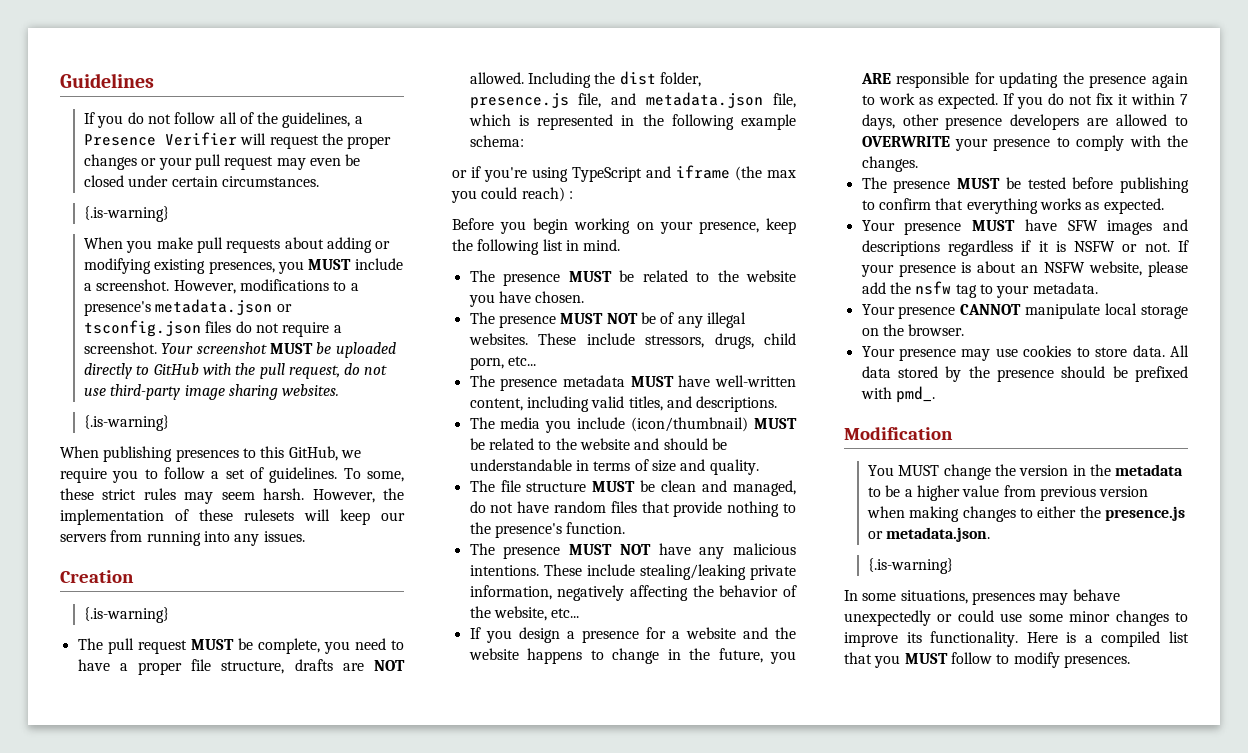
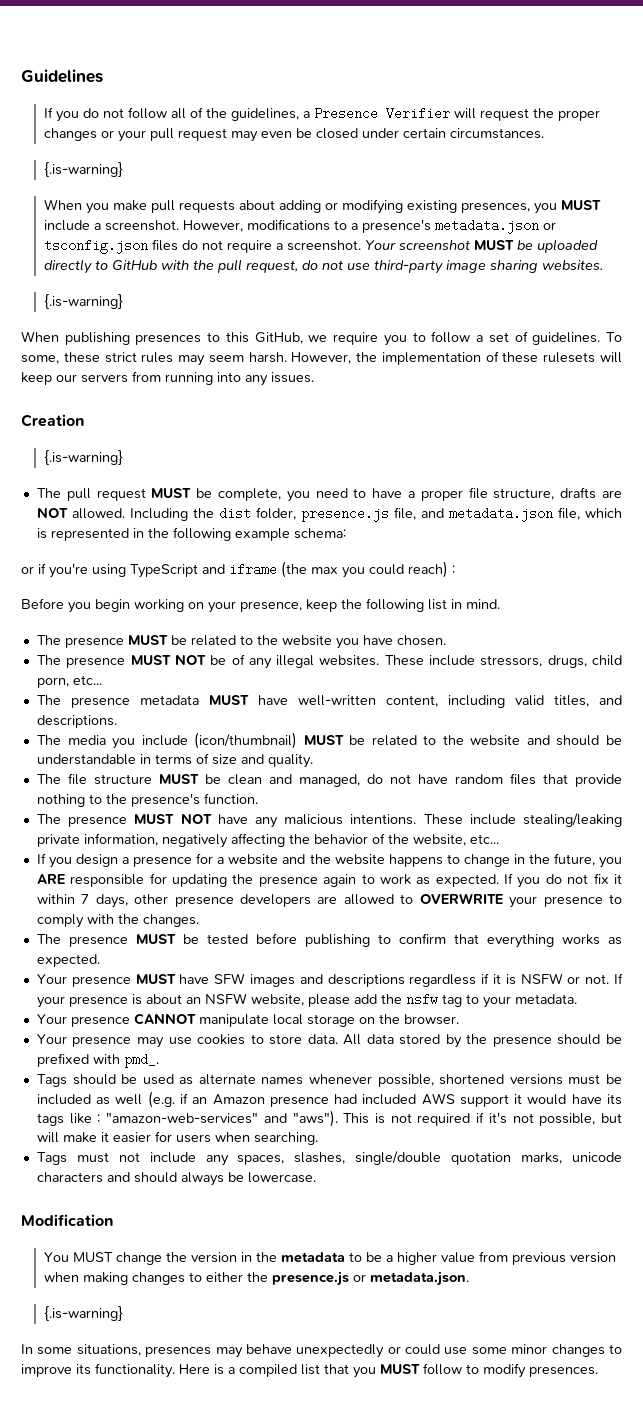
(935, 394) none -> [36,1074,622,1087] [36,1091,622,1108] [36,1110,623,1127] [36,1131,318,1145] [36,1151,622,1166] [36,1172,316,1186] // Tags should be used as alternate names whenever possible, shortened versions must be included as well (e.g. if an Amazon presence had included AWS support it would have its tags like : "amazon-web-services" and "aws"). This is not required if it's not possible, but will make it easier for users when searching. // Tags must not include any spaces, slashes, single/double quotation marks, unicode characters and should always be lowercase.

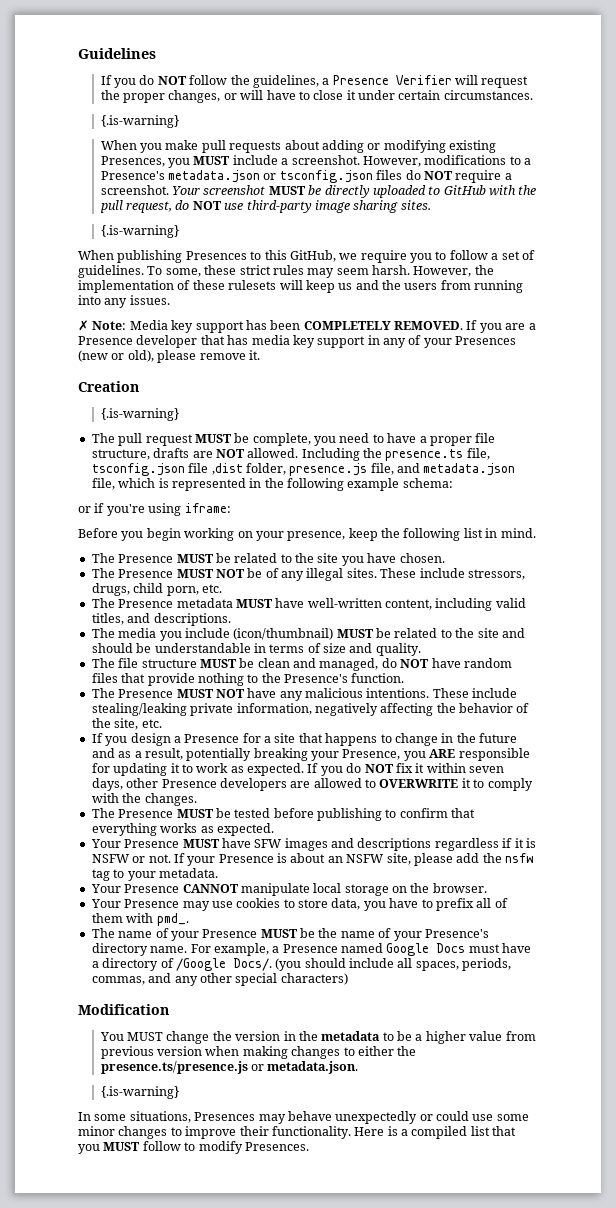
[102,107,203,119] not follow all of -> [157,75,228,85] NOT follow
[43,128,358,142] changes or your pull request may even be closed -> [168,90,356,103] changes, or will have to close it
[460,202,530,213] presences, -> [100,156,165,167] Presences,
[361,219,431,233] presence's -> [100,171,165,180] Presence's
[201,240,223,250] not -> [423,171,453,180] NOT
[536,239,598,253] [43,259,92,274] uploaded directly -> [324,185,426,198] directly uploaded
[321,260,343,270] not -> [192,201,222,210] NOT
[541,260,603,270] websites. -> [400,200,431,210] sites.
[135,334,202,345] presences -> [185,251,247,260] Presences
[56,374,128,383] our servers -> [338,280,438,290] us and the users
(314, 377) none -> [78,320,536,333] [78,335,517,348] [78,350,260,363] // ✗ Note: Media key support has been COMPLETELY REMOVED. If you are a Presence developer that has media key support in any of your Presences (new or old), please remove it.
[218,507,251,520] dist -> [385,448,490,461] [91,463,243,476] presence.ts file, tsconfig.json file ,dist
[130,561,455,578] TypeScript and iframe (the max you could reach) : -> [184,503,231,513] iframe:
[64,635,332,648] presence MUST be related to the website -> [118,553,339,563] Presence MUST be related to the site
[66,657,126,668] presence -> [118,569,174,578] Presence
[319,655,380,666] websites. -> [346,568,377,578] sites.
[72,675,102,685] [36,695,130,708] etc... // The presence -> [201,584,222,593] [91,598,174,608] etc. // The Presence
[470,735,521,746] website -> [477,628,499,638] site
[389,774,411,784] not -> [400,659,430,668] NOT
[130,793,200,807] presence's -> [284,674,348,683] Presence's
[68,816,128,827] presence -> [118,689,174,698] Presence
[412,834,499,846] website, etc... -> [114,718,162,730] site, etc.
[133,856,193,867] presence -> [184,734,240,743] Presence
[228,854,385,865] website and the website -> [274,733,323,743] site that
[553,853,595,866] future, -> [479,733,517,743] [91,748,401,761] future and as a result, potentially breaking your Presence,
[232,874,357,887] the presence again -> [170,763,180,773] it
[567,874,589,884] not -> [364,764,394,773] NOT
[81,894,90,904] 7 -> [469,766,504,773] seven
[174,896,234,907] presence -> [161,779,217,788] Presence
[509,896,603,908] your presence -> [461,778,471,788] it
[68,936,128,947] presence -> [118,809,174,818] Presence
[71,976,131,987] presence -> [124,839,180,848] Presence
[68,996,128,1007] presence -> [218,854,274,863] Presence
[250,994,304,1006] website, -> [386,853,411,865] site,
[70,1016,130,1027] presence -> [124,884,180,893] Presence
[72,1036,132,1047] presence -> [124,899,180,908] Presence
[307,1034,622,1048] [36,1053,159,1068] [36,1074,622,1087] [36,1091,622,1108] [36,1110,623,1127] [36,1131,318,1145] [36,1151,622,1166] [36,1172,316,1186] data. All data stored by the presence should be prefixed with pmd_. // Tags should be used as alternate names whenever possible, shortened versions must be included as well (e.g. if an Amazon presence had included AWS support it would have its tags like : "amazon-web-services" and "aws"). This is not required if it's not possible, but will make it easier for users when searching. // Tags must not include any spaces, slashes, single/double quotation marks, unicode characters and should always be lowercase. -> [331,898,508,911] [91,913,189,926] [91,928,489,941] [91,943,532,956] [91,958,512,971] [91,973,348,986] data, you have to prefix all of them with pmd_. // The name of your Presence MUST be the name of your Presence's directory name. For example, a Presence named Google Docs must have a directory of /Google Docs/. (you should include all spaces, periods, commas, and any other special characters)
[271,1271,349,1286] presence.js -> [100,1061,248,1074] presence.ts/presence.js
[145,1346,212,1357] presences -> [194,1112,256,1121] Presences
[76,1364,91,1375] its -> [239,1126,269,1136] their
[529,1366,598,1377] presences. -> [244,1142,309,1151] Presences.

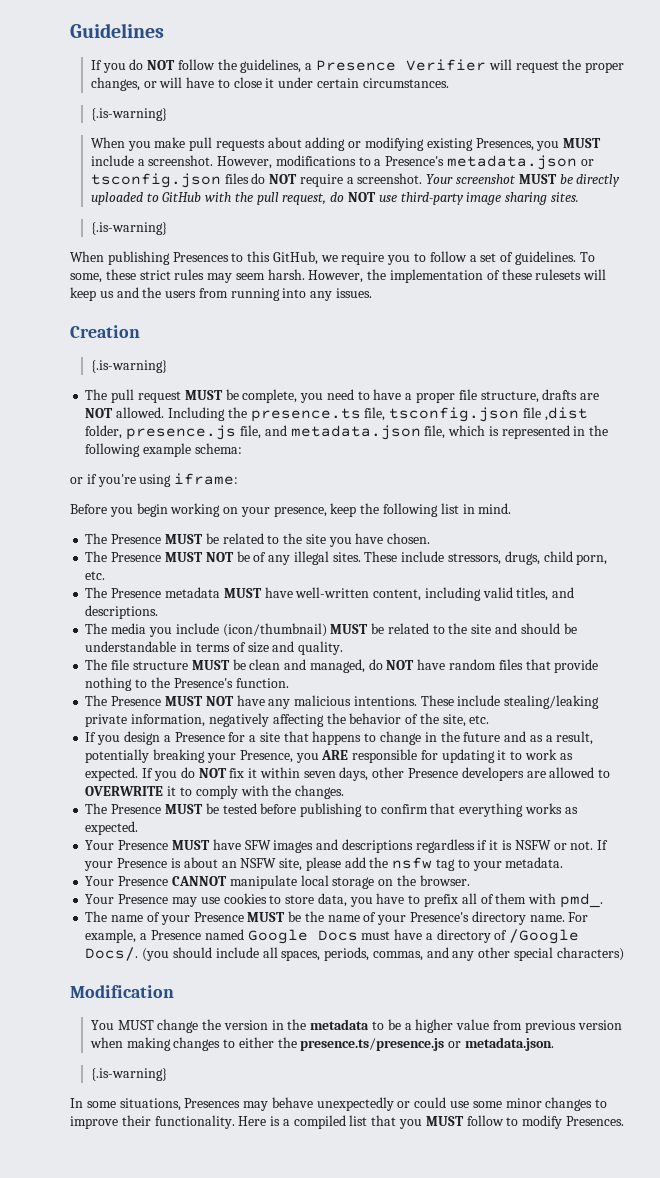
[78,320,536,333] [78,335,517,348] [78,350,260,363] // ✗ Note: Media key support has been COMPLETELY REMOVED. If you are a Presence developer that has media key support in any of your Presences (new or old), please remove it. -> (373, 293) none

